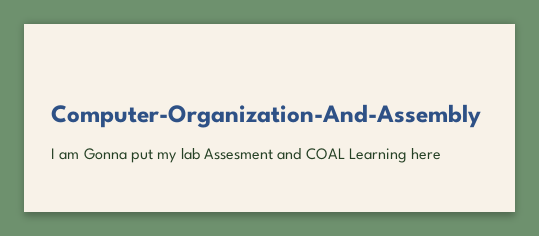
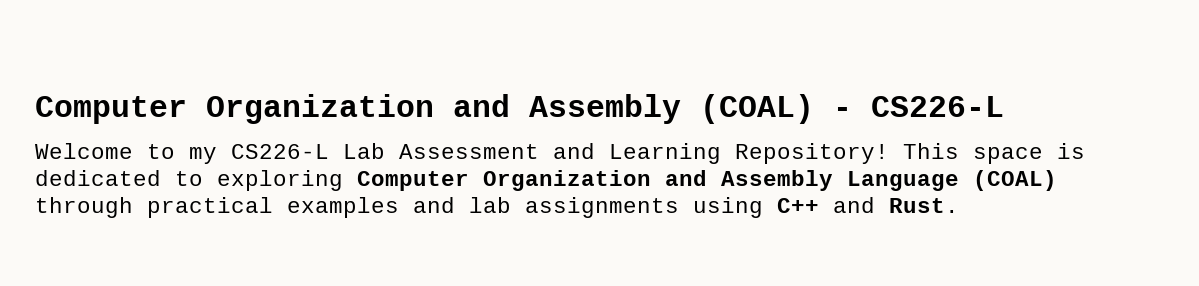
[51,104,481,128] [51,148,442,163] Computer-Organization-And-Assembly // I am Gonna put my lab Assesment and COAL Learning here -> [35,94,1004,124] [35,143,1085,164] [35,170,1057,191] [35,197,959,218] Computer Organization and Assembly (COAL) - CS226-L // Welcome to my CS226-L Lab Assessment and Learning Repository! This space is dedicated to exploring Computer Organization and Assembly Language (COAL) through practical examples and lab assignments using C++ and Rust.

